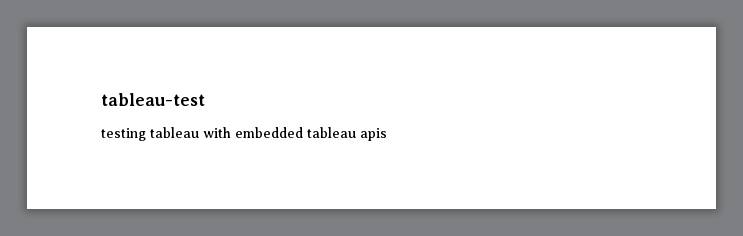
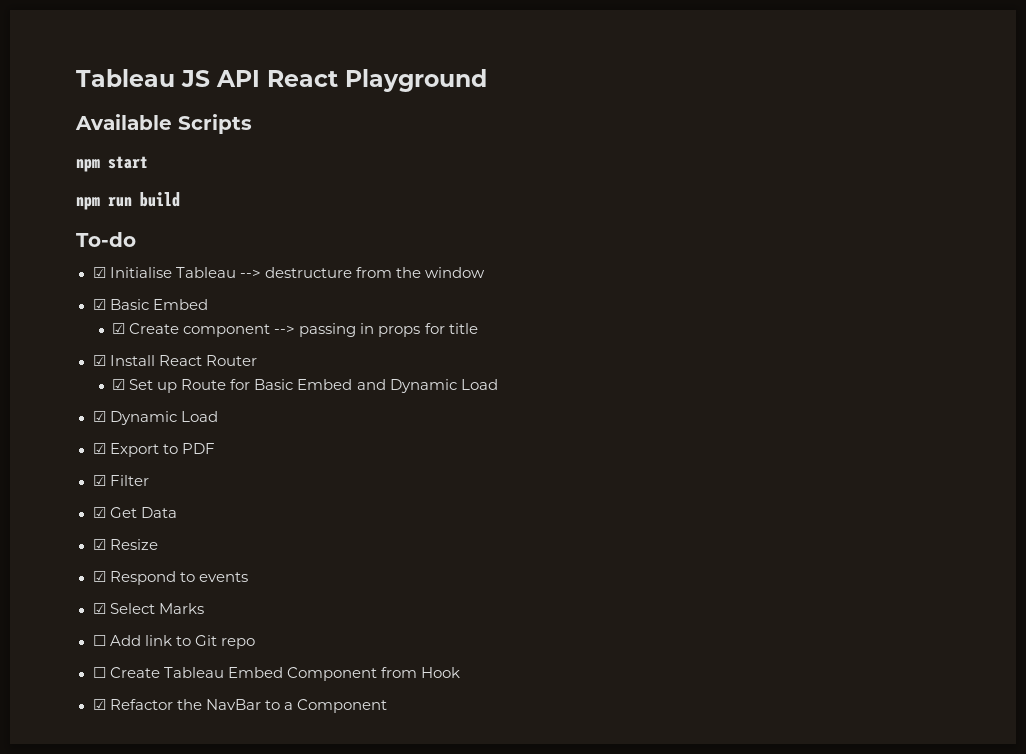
[101,93,205,106] [101,127,387,141] tableau-test // testing tableau with embedded tableau apis -> [76,69,487,92] [75,114,252,134] [76,156,148,172] [76,192,180,210] [76,232,136,247] [92,267,485,278] [92,299,208,310] [112,323,478,337] [92,355,257,366] [112,379,498,393] [92,411,218,425] [92,443,215,457] [92,475,149,486] [92,507,177,518] [92,539,158,550] [92,571,248,585] [92,603,204,614] [92,635,255,649] [92,667,460,681] [92,699,387,713] Tableau JS API React Playground // Available Scripts // npm start // npm run build // To-do // ☑ Initialise Tableau --> destructure from the window // ☑ Basic Embed // ☑ Create component --> passing in props for title // ☑ Install React Router // ☑ Set up Route for Basic Embed and Dynamic Load // ☑ Dynamic Load // ☑ Export to PDF // ☑ Filter // ☑ Get Data // ☑ Resize // ☑ Respond to events // ☑ Select Marks // ☐ Add link to Git repo // ☐ Create Tableau Embed Component from Hook // ☑ Refactor the NavBar to a Component

